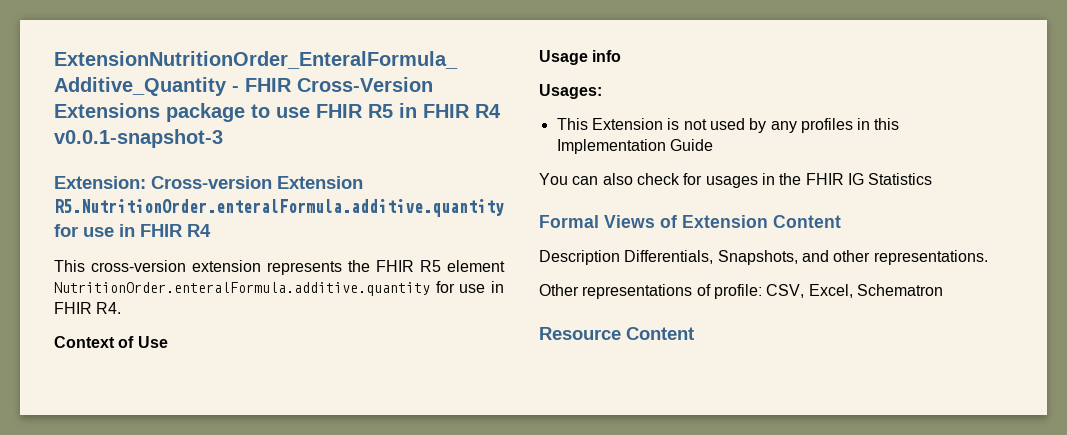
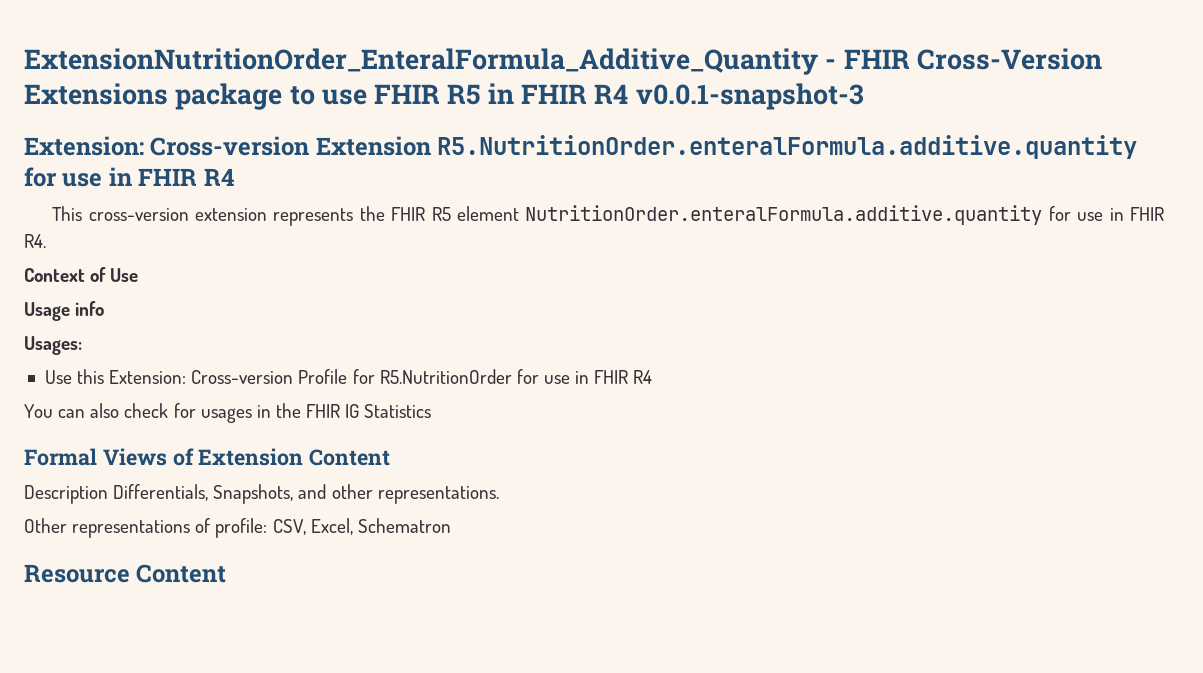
[556,118,900,133] [556,139,713,154] This Extension is not used by any profiles in this Implementation Guide -> [44,369,653,384] Use this Extension: Cross-version Profile for R5.NutritionOrder for use in FHIR R4

